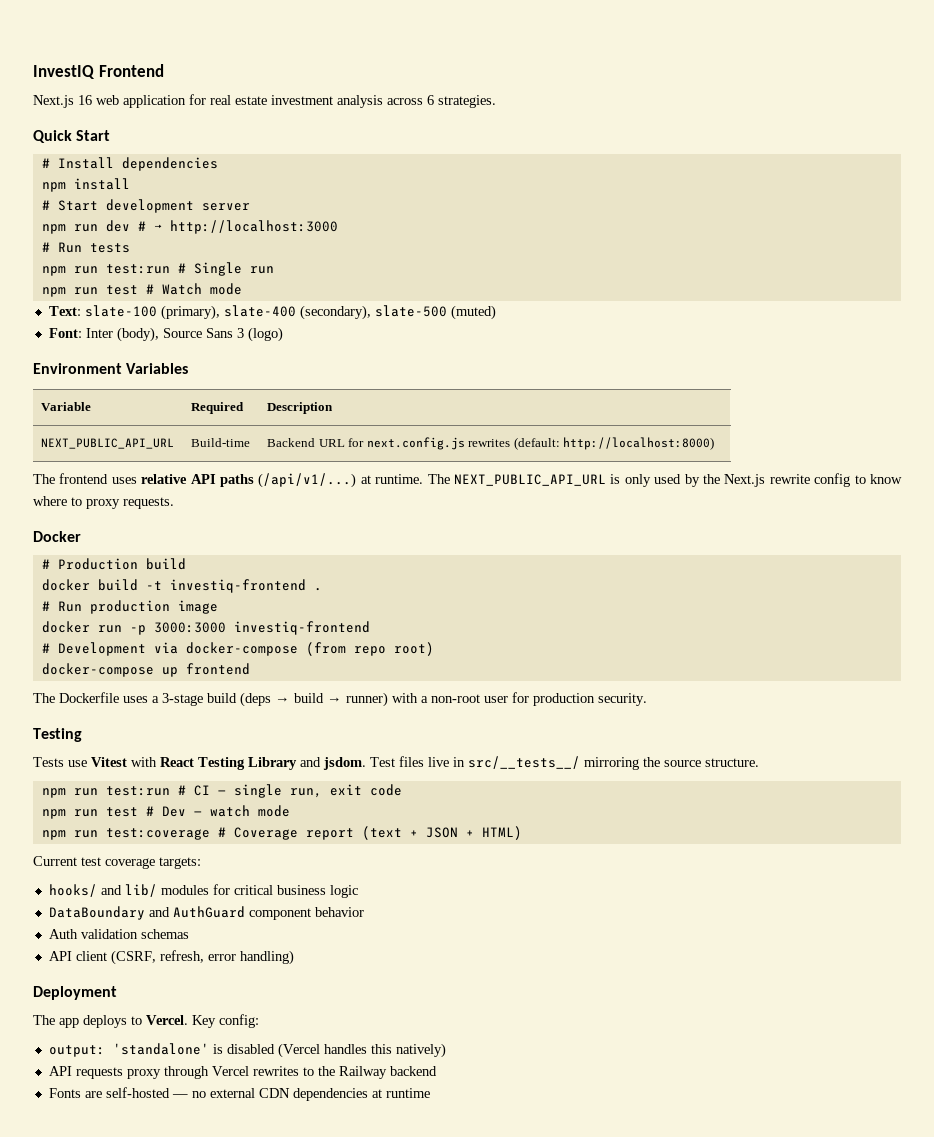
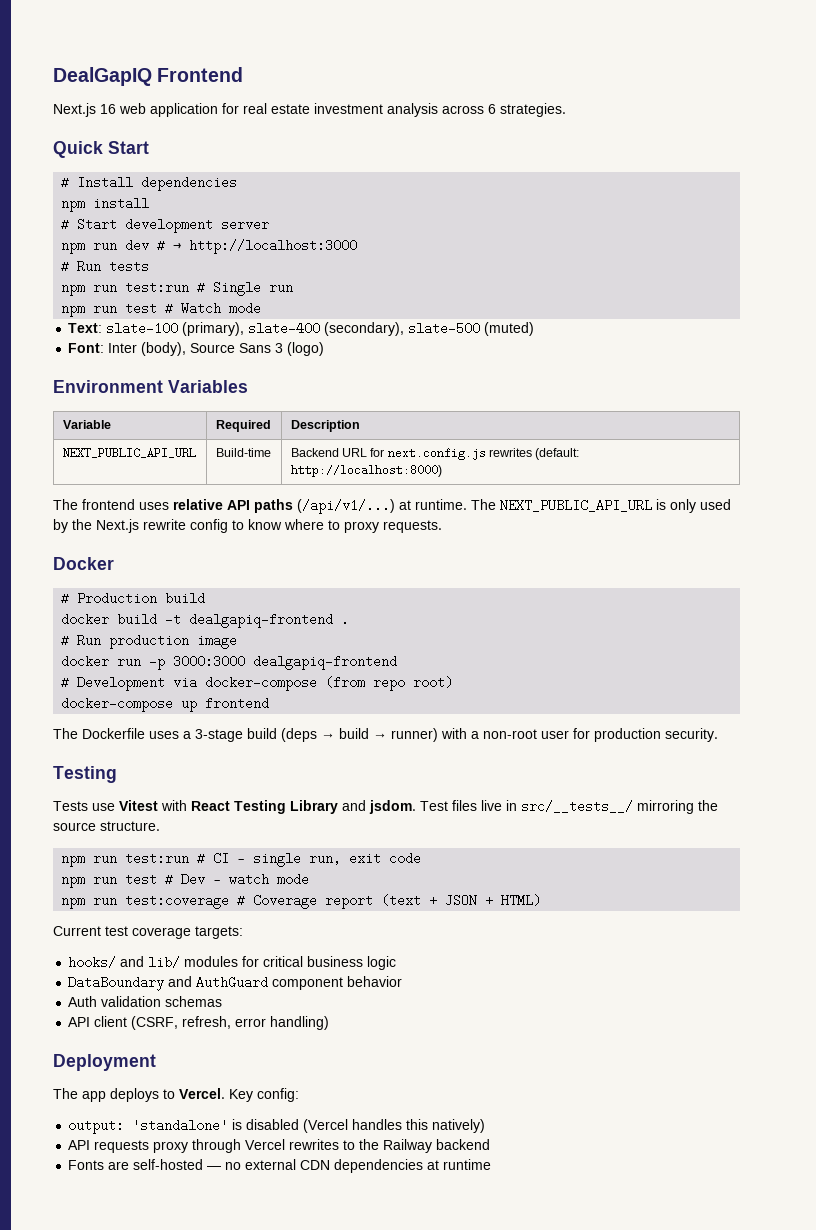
[33,65,95,79] InvestIQ -> [53,67,152,86] DealGapIQ
[169,579,306,593] investiq-frontend -> [189,613,334,628] dealgapiq-frontend
[233,621,370,635] investiq-frontend -> [253,655,398,670] dealgapiq-frontend

